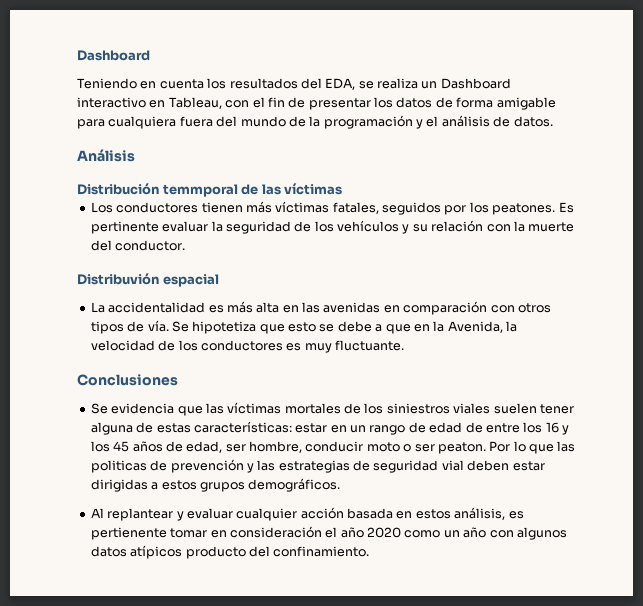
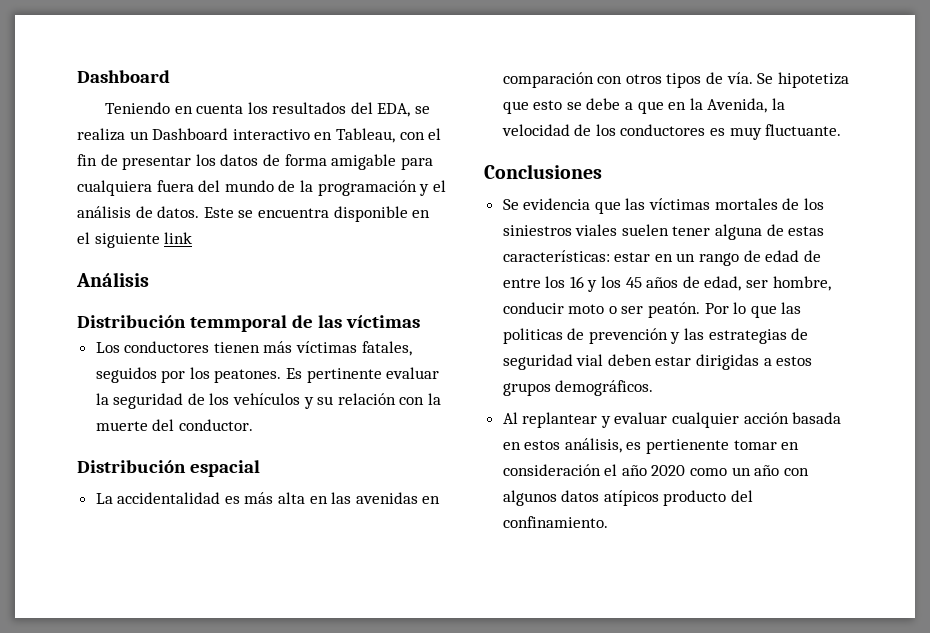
(553, 121) none -> [203,206,431,222] [77,232,193,248] Este se encuentra disponible en el siguiente link
[77,273,159,285] Distribuvión -> [77,460,186,473] Distribución
[437,442,486,454] peaton. -> [648,302,701,318] peatón.

